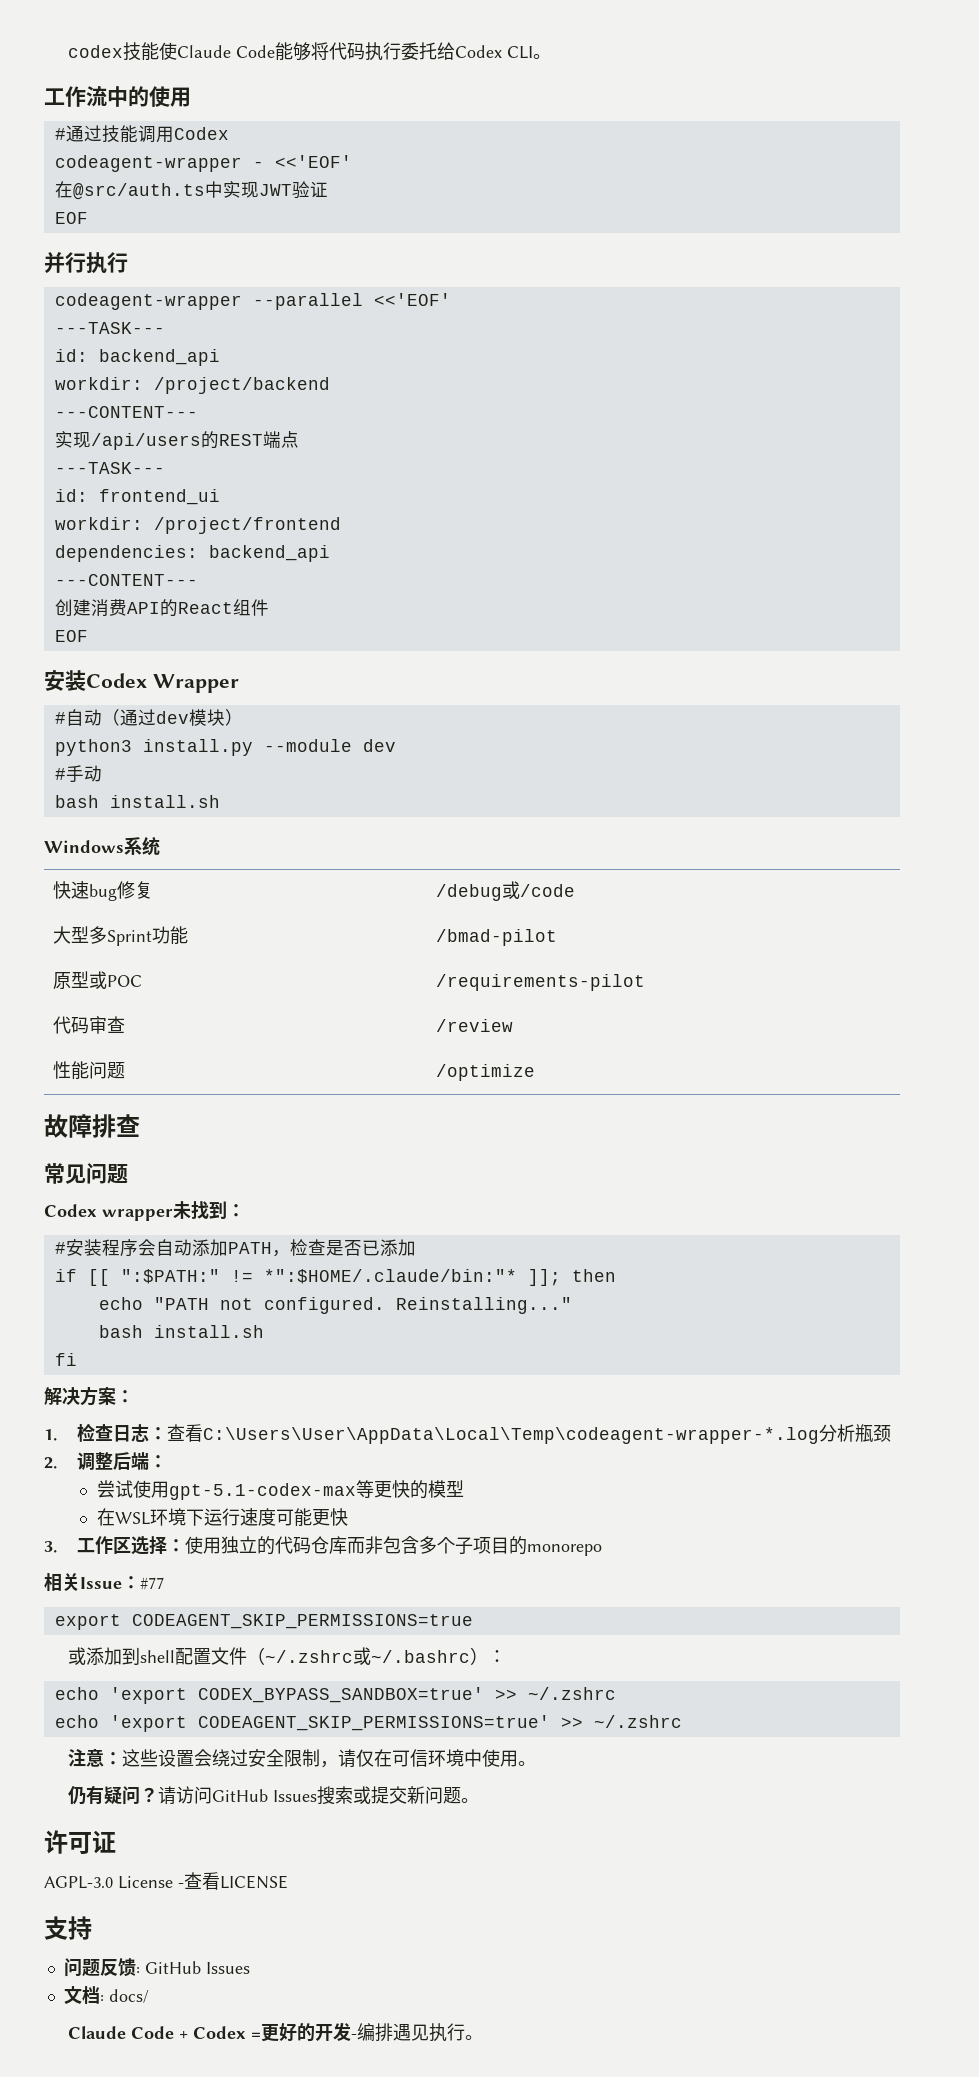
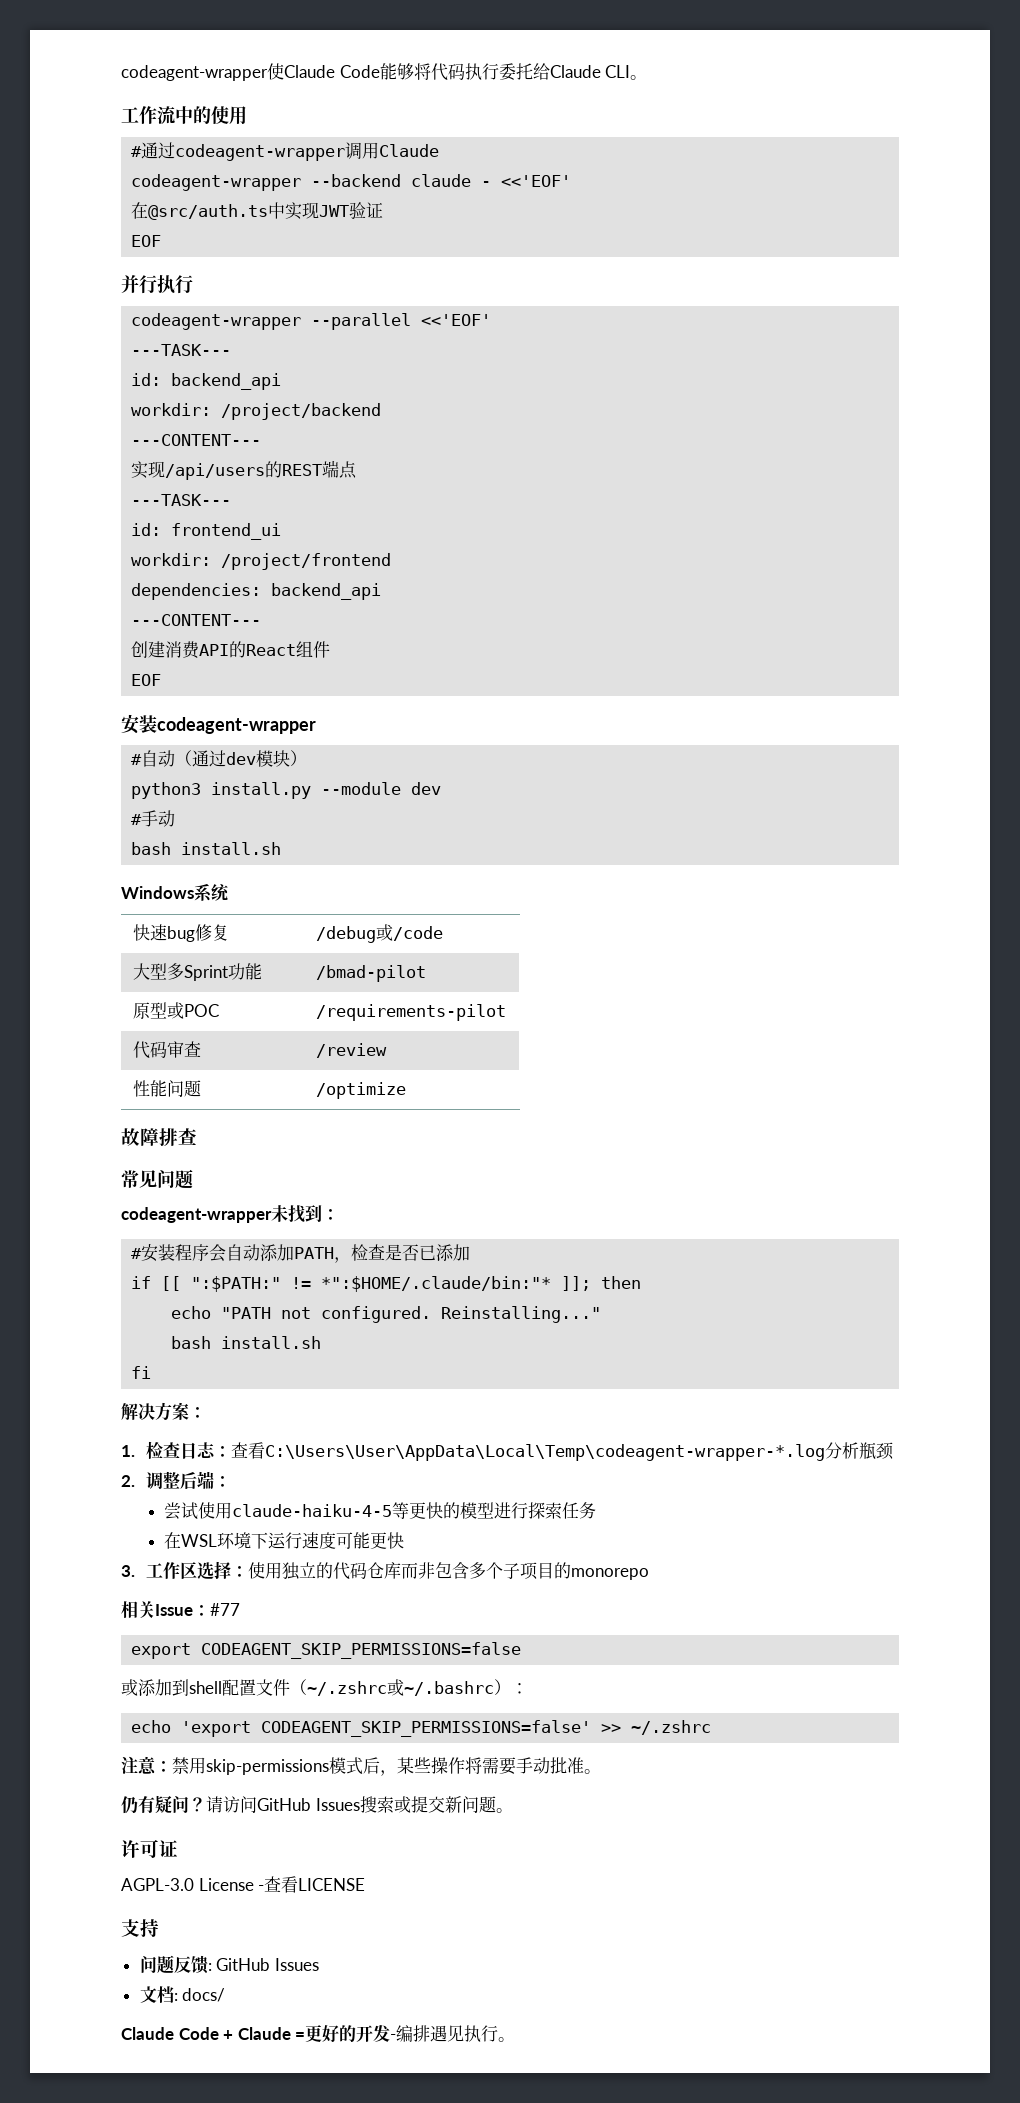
[68,42,160,61] codex技能 -> [121,65,268,81] codeagent-wrapper
[455,45,503,58] Codex -> [549,65,601,78] Claude
[101,125,229,143] [54,155,242,172] 技能调用Codex // codeagent-wrapper -> [175,142,440,161] [131,174,472,191] codeagent-wrapper调用Claude // codeagent-wrapper --backend claude
[86,673,239,693] Codex Wrapper -> [157,717,316,734] codeagent-wrapper
[44,1204,173,1221] Codex wrapper -> [121,1207,272,1223] codeagent-wrapper
[168,1483,356,1500] gpt-5.1-codex-max -> [232,1504,393,1517] claude-haiku-4-5
(464, 1488) none -> [494,1502,597,1519] 进行探索任务
[131,1614,473,1629] CODEAGENT_SKIP_PERMISSIONS=true -> [201,1642,522,1659] CODEAGENT_SKIP_PERMISSIONS=false
[197,1687,616,1703] [54,1715,682,1732] [68,1749,519,1768] CODEX_BYPASS_SANDBOX=true' >> ~/.zshrc // echo 'export CODEAGENT_SKIP_PERMISSIONS=true' >> ~/.zshrc // 注意：这些设置会绕过安全限制，请仅在可信环境中使用 -> [261,1720,712,1737] [121,1756,584,1776] CODEAGENT_SKIP_PERMISSIONS=false' >> ~/.zshrc // 注意：禁用skip-permissions模式后，某些操作将需要手动批准
[193,2026,247,2039] Codex -> [237,2027,291,2040] Claude

